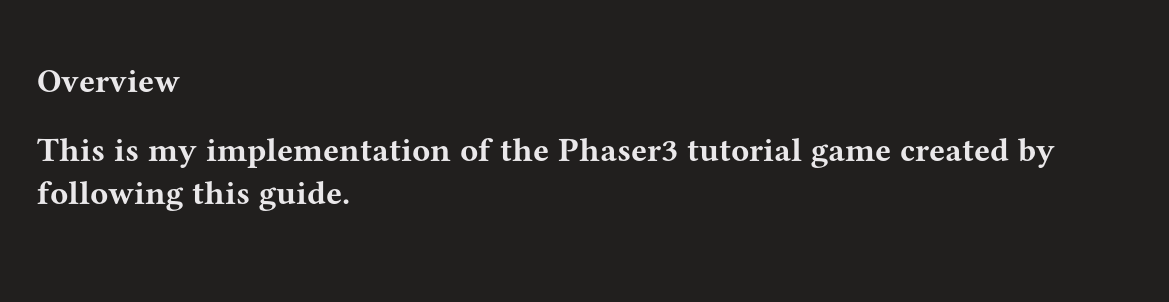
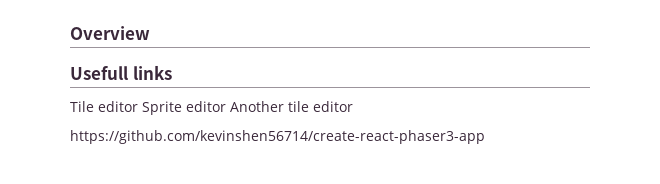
[37,138,1056,168] [37,181,351,211] This is my implementation of the Phaser3 tutorial game created by following this guide. -> [70,65,172,80] [70,101,353,115] [70,130,485,144] Usefull links // Tile editor Sprite editor Another tile editor // https://github.com/kevinshen56714/create-react-phaser3-app

